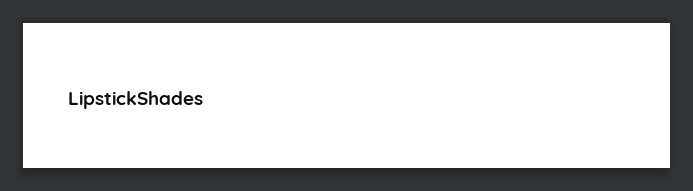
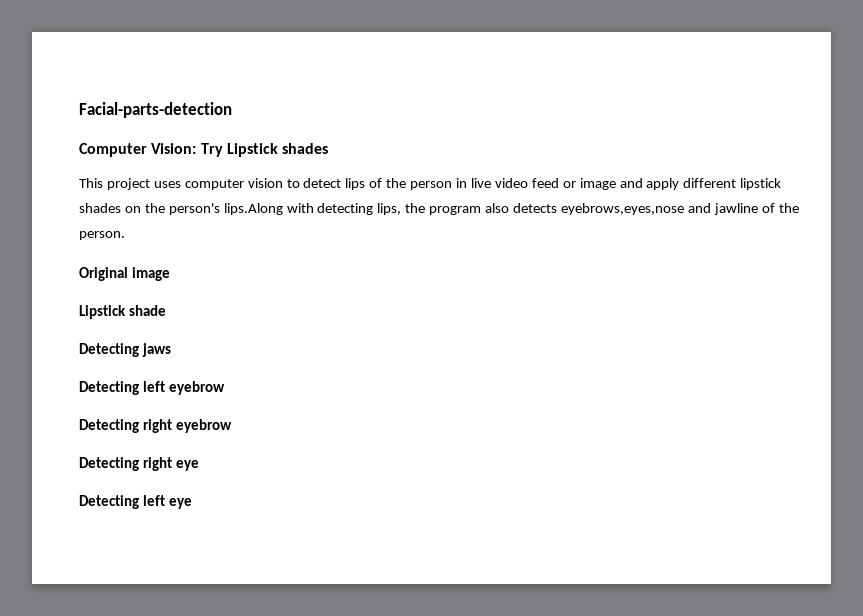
[68,91,203,109] LipstickShades -> [79,102,232,118] [79,143,329,157] [79,178,782,190] [79,203,799,215] [79,231,125,240] [79,267,171,281] [79,305,167,319] [79,343,172,357] [79,381,226,395] [79,419,233,433] [79,457,200,471] [79,495,193,509] Facial-parts-detection // Computer Vision: Try Lipstick shades // This project uses computer vision to detect lips of the person in live video feed or image and apply different lipstick shades on the person's lips.Along with detecting lips, the program also detects eyebrows,eyes,nose and jawline of the person. // Original image // Lipstick shade // Detecting jaws // Detecting left eyebrow // Detecting right eyebrow // Detecting right eye // Detecting left eye

